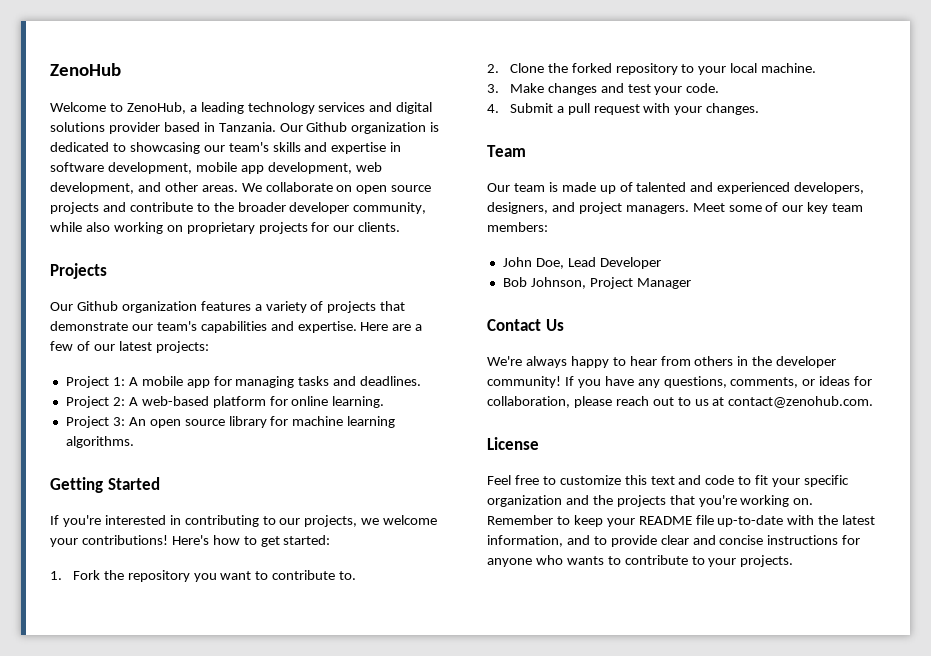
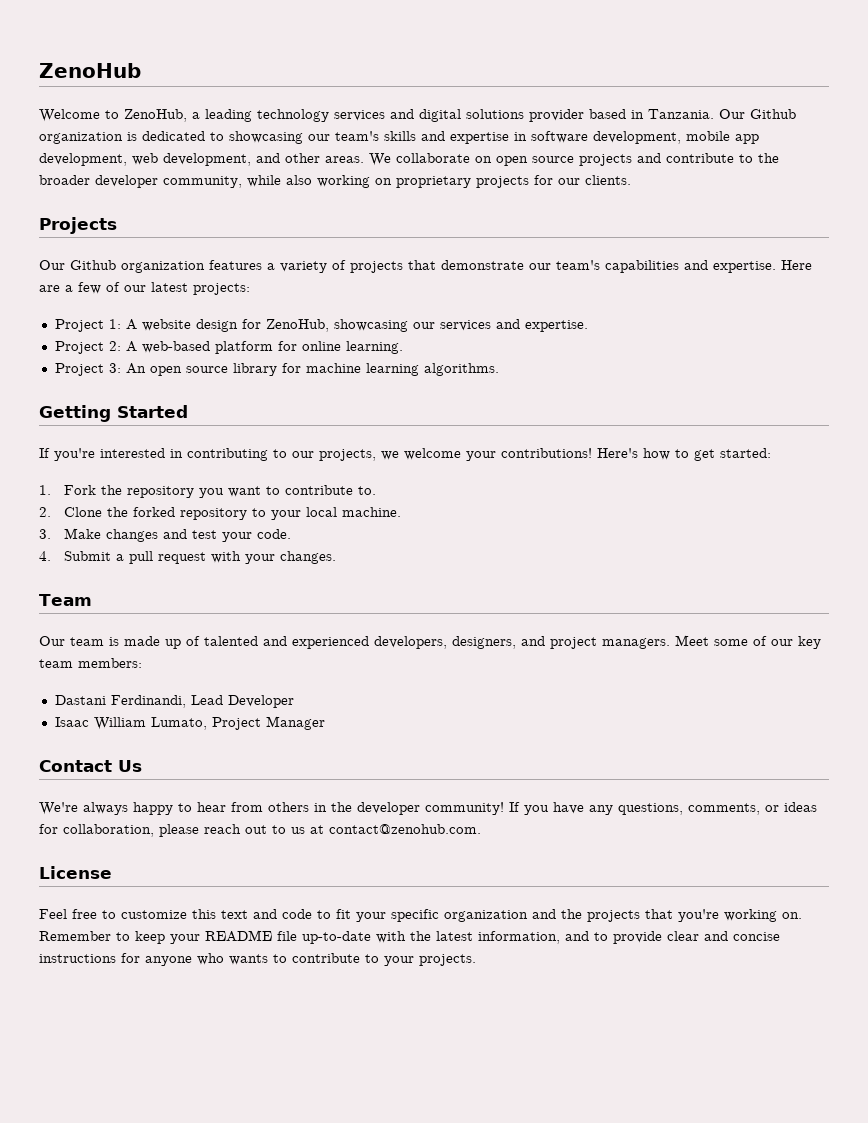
[141,376,422,388] mobile app for managing tasks and deadlines. -> [141,319,588,332] website design for ZenoHub, showcasing our services and expertise.
[502,257,564,269] John Doe, -> [54,695,186,708] Dastani Ferdinandi,
[502,277,586,289] Bob Johnson, -> [54,717,207,730] Isaac William Lumato,

